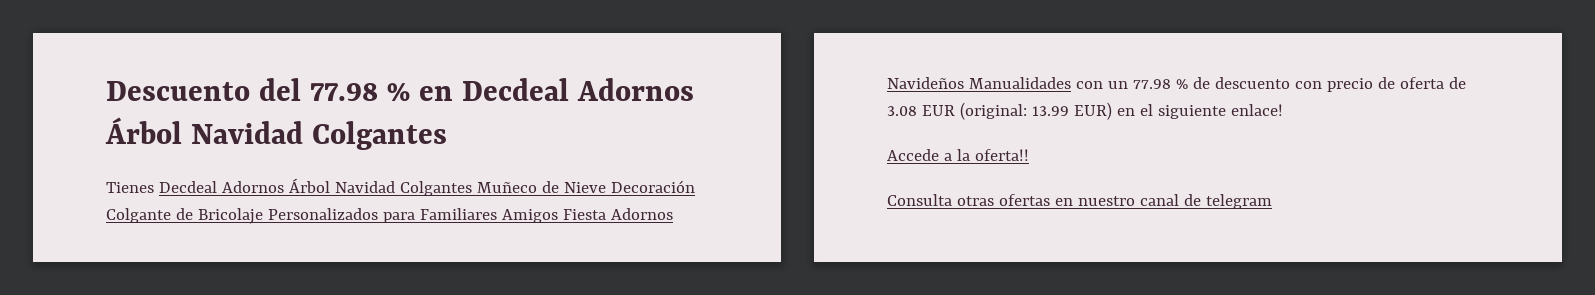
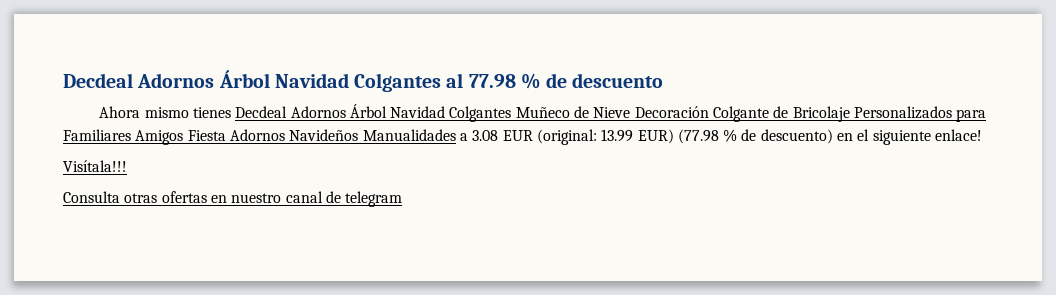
[106,78,695,101] [105,117,448,150] [106,182,154,193] Descuento del 77.98 % en Decdeal Adornos Árbol Navidad Colgantes // Tienes -> [63,70,664,92] [99,106,231,118] Decdeal Adornos Árbol Navidad Colgantes al 77.98 % de descuento // Ahora mismo tienes
[1075,77,1466,92] con un 77.98 % de descuento con precio de oferta de -> [459,133,468,141] a
(1112, 111) none -> [677,129,833,144] (77.98 % de descuento)
[887,149,1029,161] Accede a la oferta!! -> [63,160,127,172] Visítala!!!

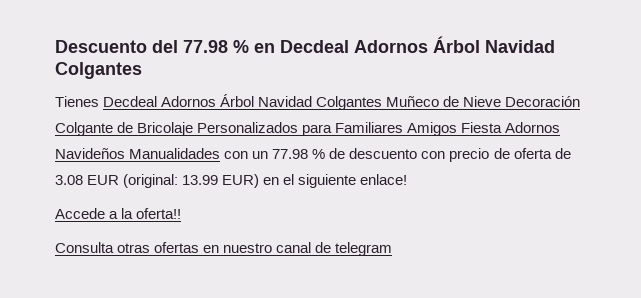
[63,70,664,92] [99,106,231,118] Decdeal Adornos Árbol Navidad Colgantes al 77.98 % de descuento // Ahora mismo tienes -> [55,36,555,53] [55,62,142,79] [55,96,99,107] Descuento del 77.98 % en Decdeal Adornos Árbol Navidad Colgantes // Tienes
[459,133,468,141] a -> [224,148,571,162] con un 77.98 % de descuento con precio de oferta de
[677,129,833,144] (77.98 % de descuento) -> (260, 181) none
[63,160,127,172] Visítala!!! -> [55,208,182,219] Accede a la oferta!!

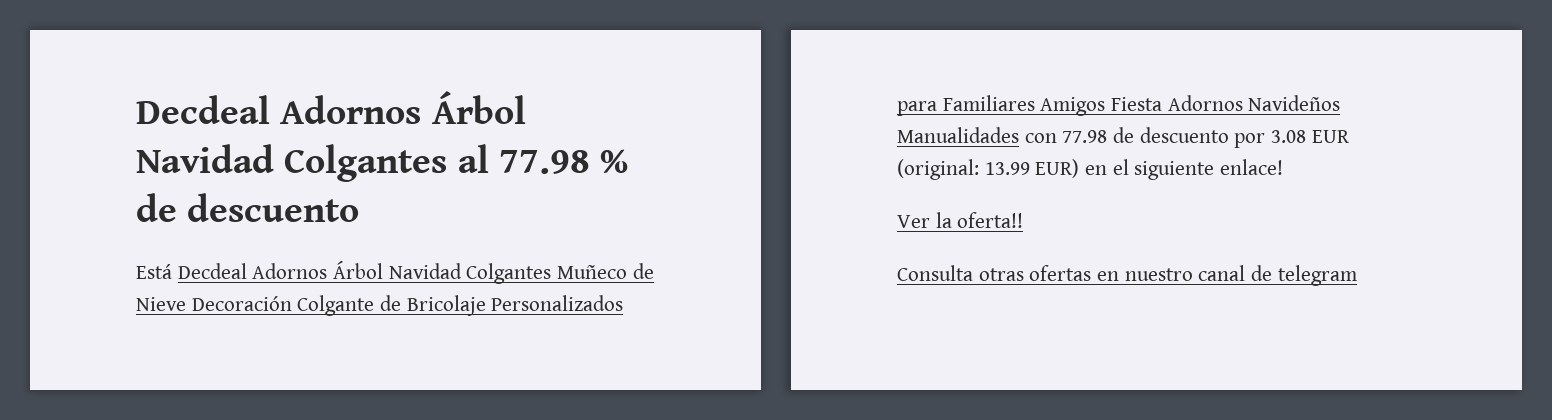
[55,36,555,53] [55,62,142,79] [55,96,99,107] Descuento del 77.98 % en Decdeal Adornos Árbol Navidad Colgantes // Tienes -> [136,91,526,124] [136,144,629,182] [136,193,360,222] [136,264,172,279] Decdeal Adornos Árbol Navidad Colgantes al 77.98 % de descuento // Está
[252,148,571,162] un 77.98 % de descuento con precio de oferta de -> [1062,127,1266,148] 77.98 de descuento por
[55,208,119,219] Accede a -> [897,215,930,228] Ver

